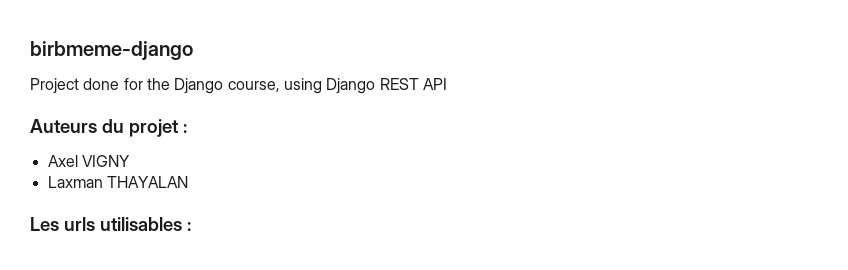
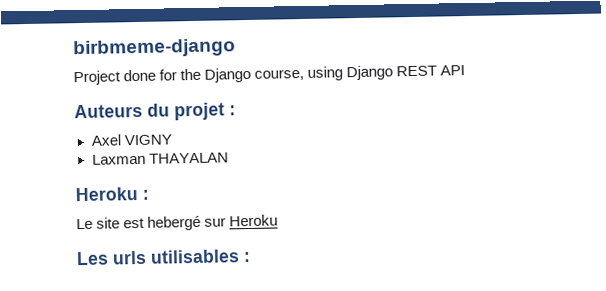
(188, 182) none -> [75,187,149,202] [76,214,279,231] // Heroku : // Le site est hebergé sur Heroku

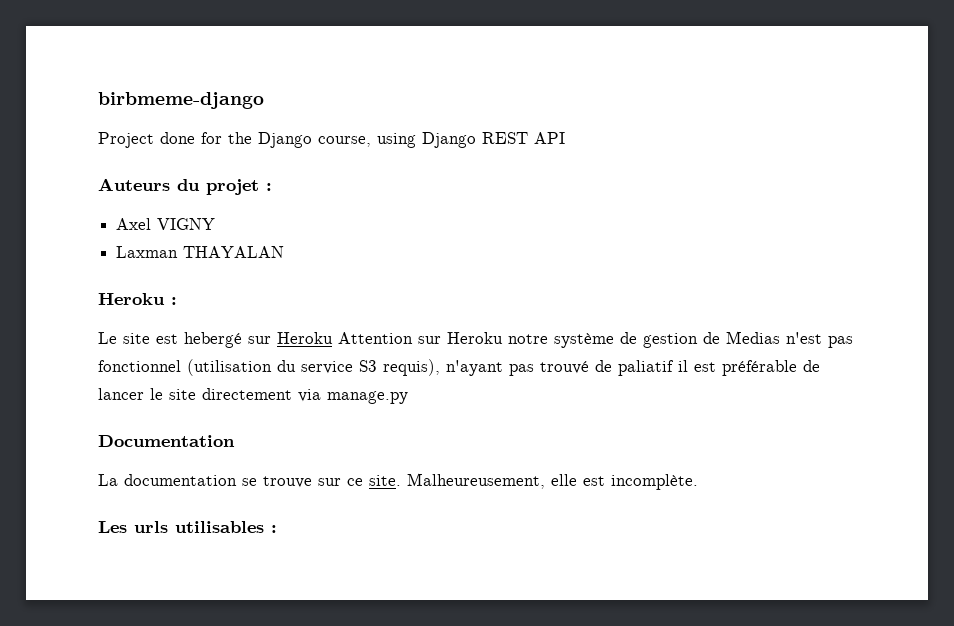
(279, 220) none -> [338,331,853,348] [98,359,820,376] [98,388,408,404] [98,435,235,447] [98,473,698,490] Attention sur Heroku notre système de gestion de Medias n'est pas fonctionnel (utilisation du service S3 requis), n'ayant pas trouvé de paliatif il est préférable de lancer le site directement via manage.py // Documentation // La documentation se trouve sur ce site. Malheureusement, elle est incomplète.

